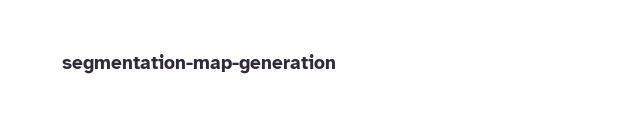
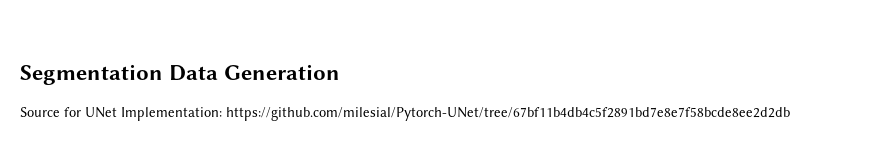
[62,54,336,74] segmentation-map-generation -> [20,64,341,85] [20,107,790,121] Segmentation Data Generation // Source for UNet Implementation: https://github.com/milesial/Pytorch-UNet/tree/67bf11b4db4c5f2891bd7e8e7f58bcde8ee2d2db

